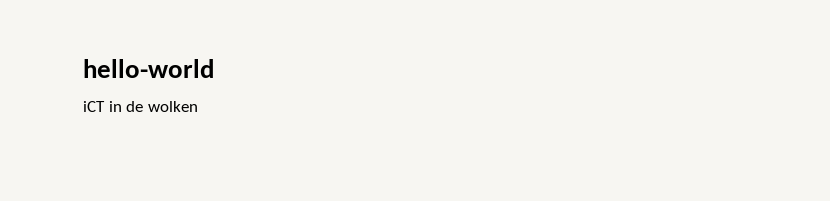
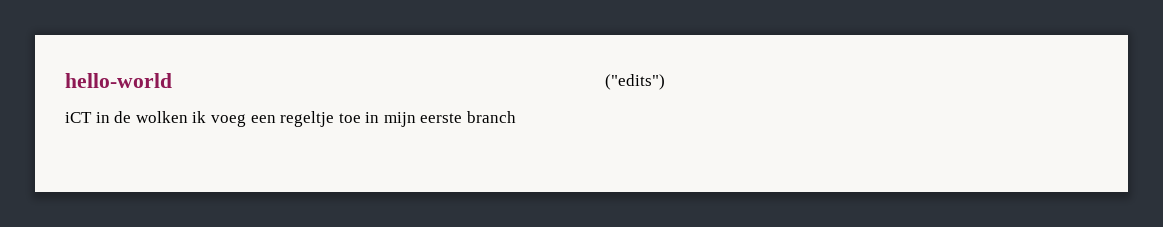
(198, 106) none -> [192,111,517,127] [605,74,665,90] ik voeg een regeltje toe in mijn eerste branch ("edits")

